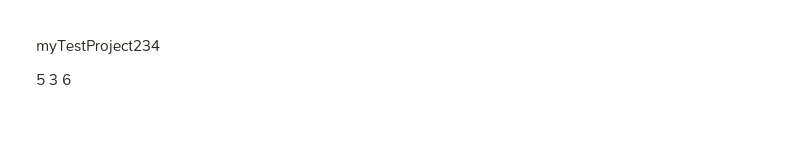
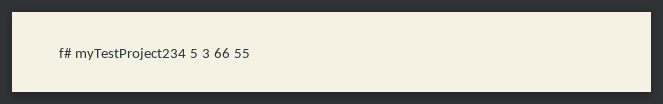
(36, 47) none -> [59,48,72,58] f#
(160, 47) // -> (186, 54) none
[62,74,72,85] 6 -> [213,48,250,58] 66 55

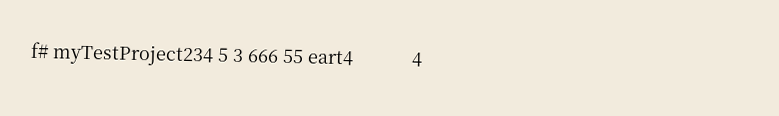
[213,48,250,58] 66 55 -> [247,48,423,67] 666 55 eart4 4

